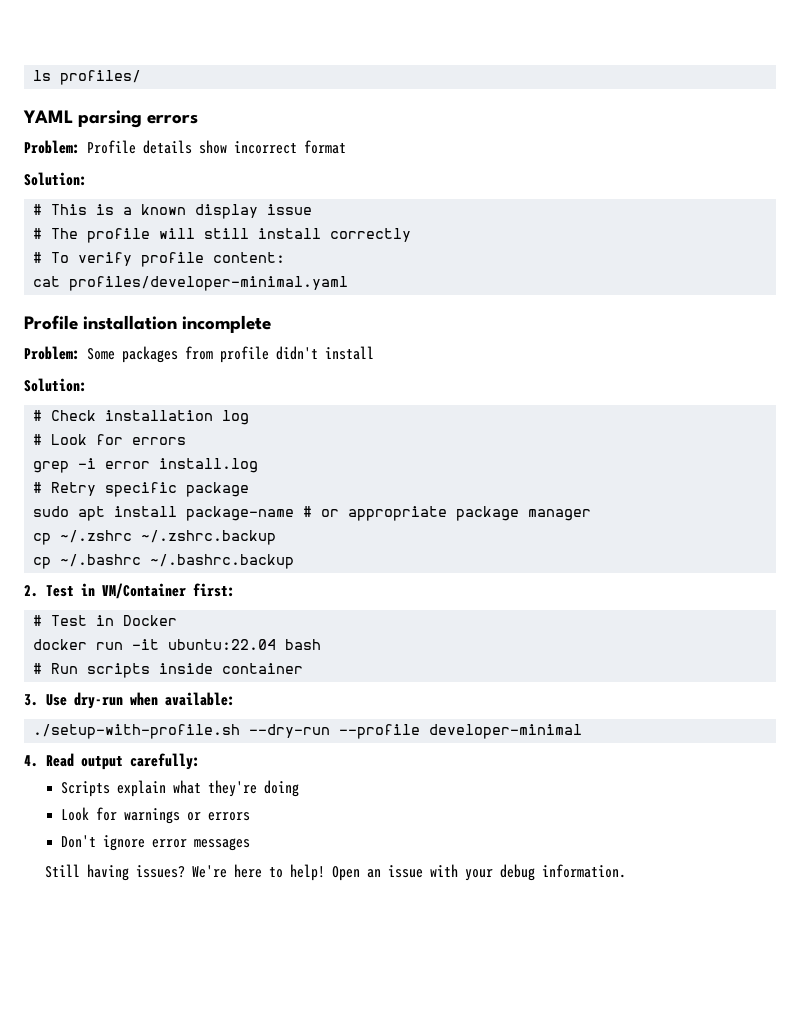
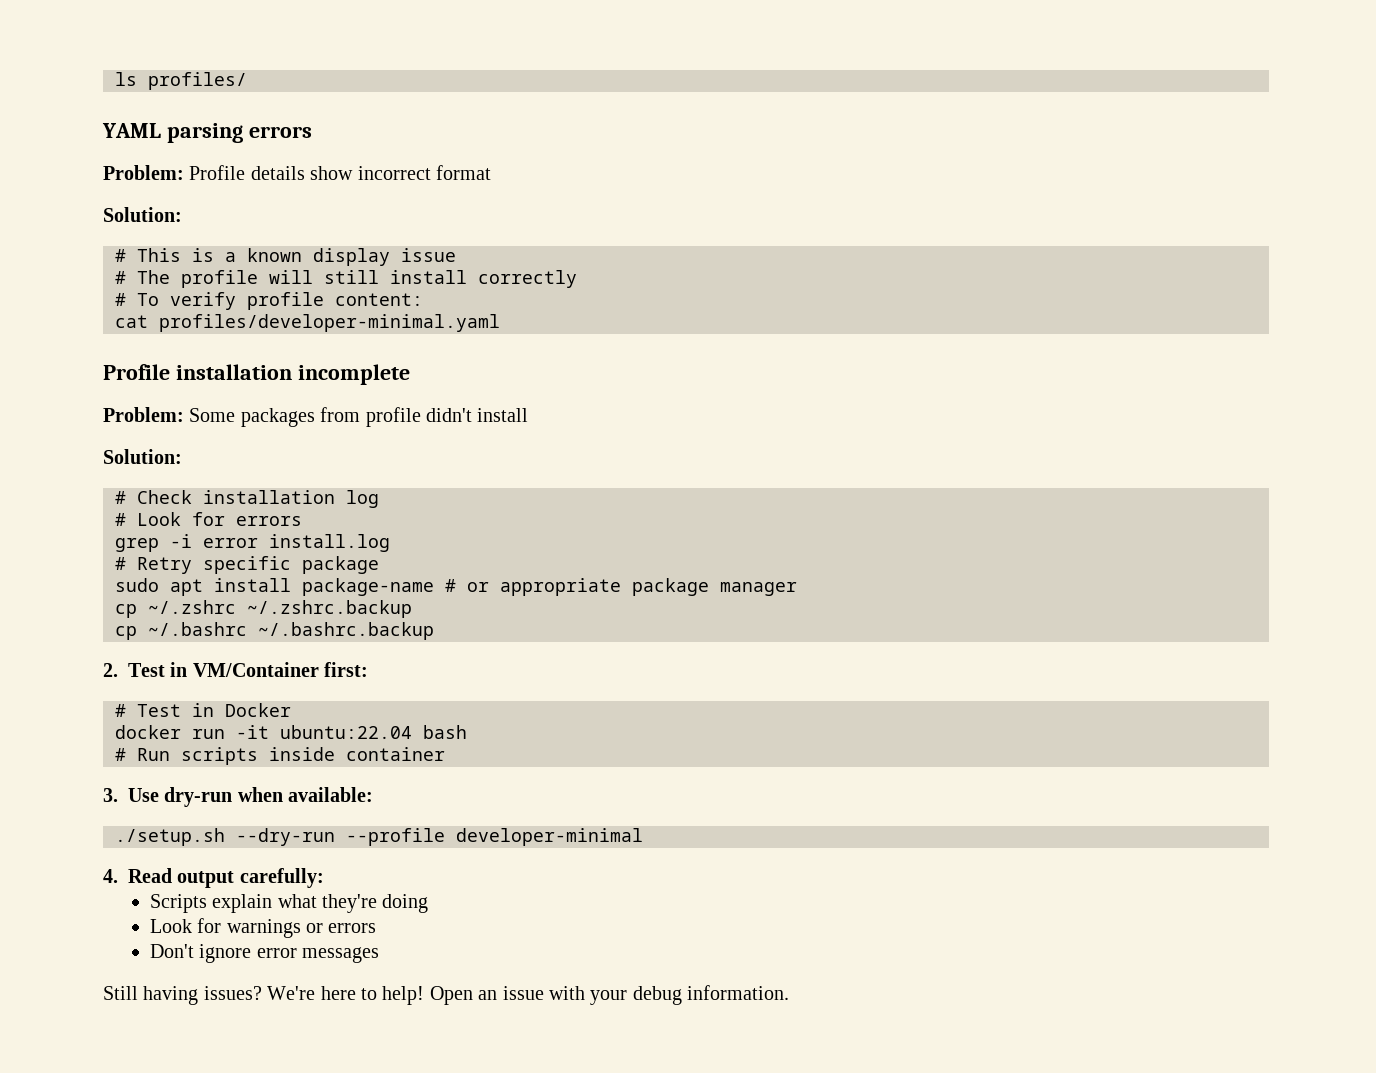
[33,724,241,739] ./setup-with-profile.sh -> [115,828,225,846] ./setup.sh

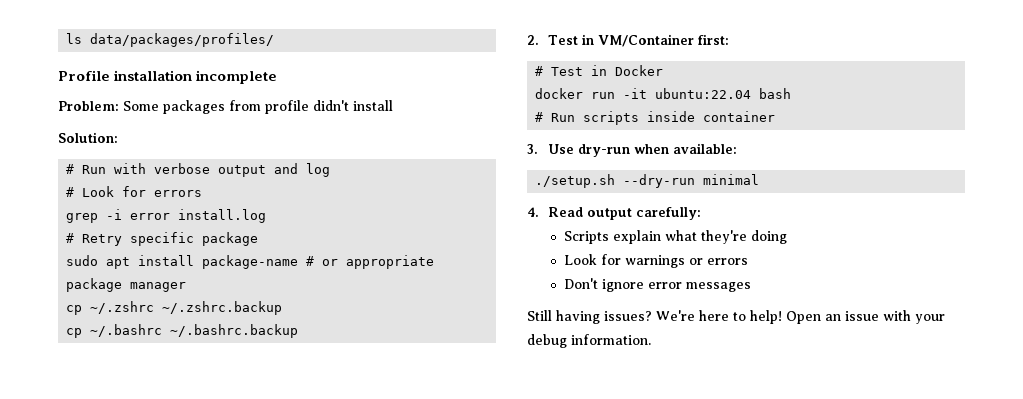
[148,72,247,90] [102,123,312,143] [103,165,491,180] [103,207,182,222] [115,248,456,266] [115,270,577,288] [115,292,423,310] [115,314,500,332] profiles/ // YAML parsing errors // Problem: Profile details show incorrect format // Solution: // # This is a known display issue // # The profile will still install correctly // # To verify profile content: // cat profiles/developer-minimal.yaml -> [90,33,275,47] data/packages/profiles/
[137,490,335,504] Check installation -> [82,163,299,177] Run with verbose output and
[346,828,643,846] --profile developer-minimal -> [703,174,760,185] minimal

